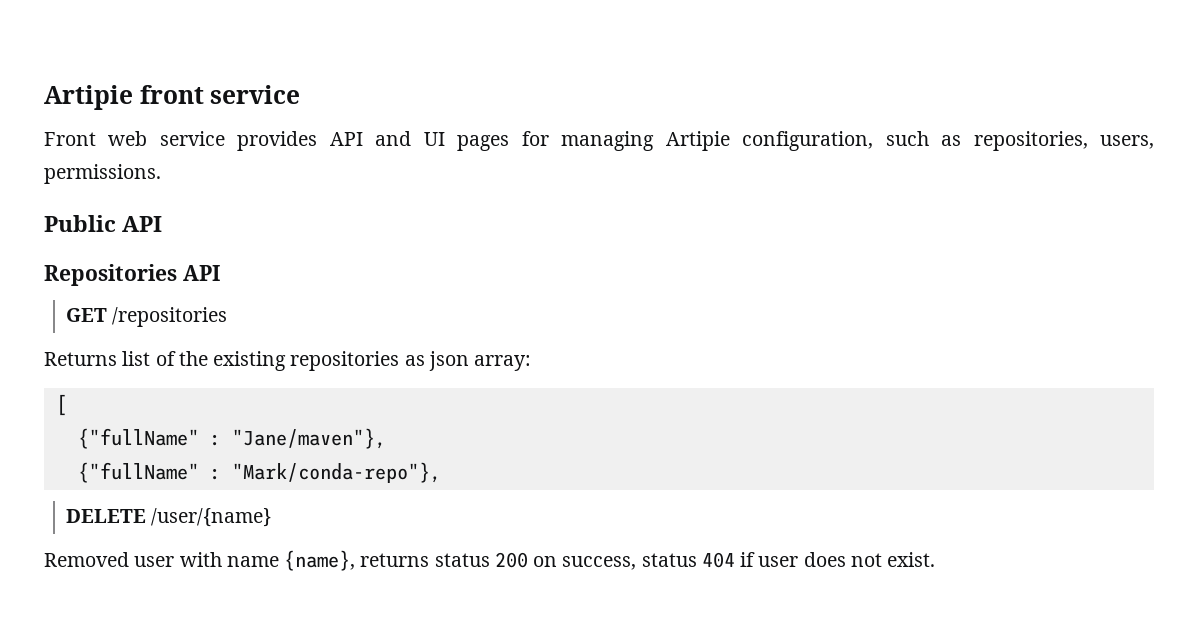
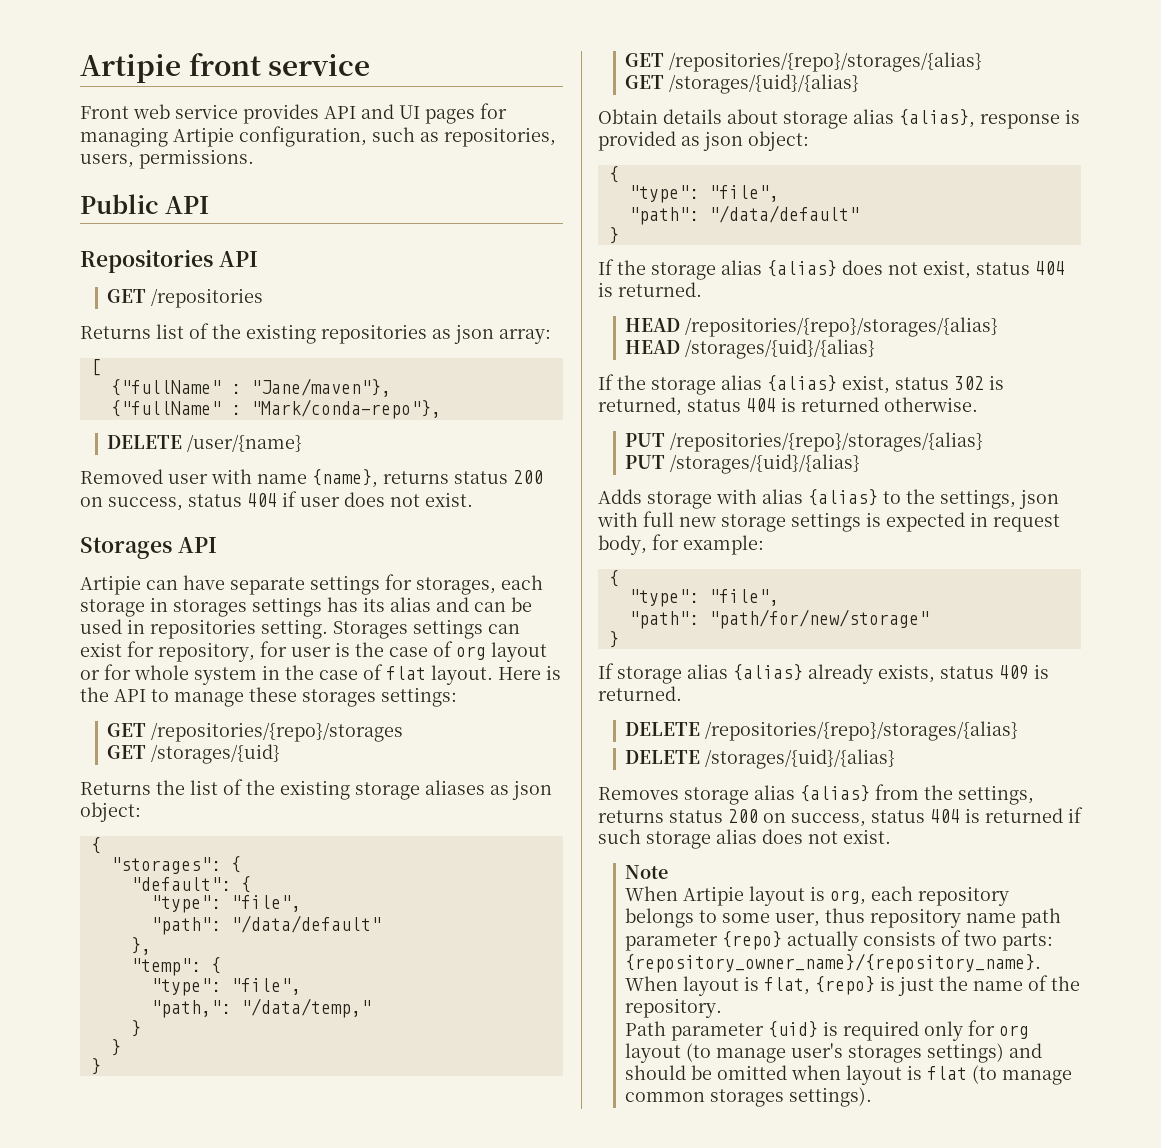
(936, 559) none -> [80,537,217,559] [80,574,543,595] [80,597,532,617] [80,619,520,639] [80,641,547,662] [80,664,561,685] [80,687,457,707] [107,722,404,742] [107,744,281,764] [80,779,552,800] [80,802,141,822] [90,837,101,854] [110,856,241,874] [130,876,251,893] [150,895,301,913] [150,915,381,935] [130,937,151,955] [130,957,221,976] [150,978,301,996] [150,998,371,1018] [130,1020,141,1037] [110,1039,121,1056] [90,1058,101,1075] [625,52,983,72] [625,74,860,94] [598,109,1080,129] [598,131,809,151] [608,166,619,183] [628,185,779,203] [628,205,859,225] [608,227,619,244] [598,259,1065,280] [598,282,702,297] [625,317,999,337] [625,339,876,359] [598,374,1004,395] [598,397,978,416] [625,432,984,452] [625,454,861,474] [598,489,1059,509] [597,511,1060,532] [598,534,764,555] [608,570,619,587] [628,589,779,607] [628,609,929,629] [608,631,619,648] [598,663,1049,684] [598,686,682,701] [625,721,1019,741] [625,749,896,769] [598,784,1034,805] [598,807,1083,827] [598,829,891,849] [625,865,669,879] [625,886,1010,906] [625,908,1062,928] [625,930,1054,951] [625,953,1042,973] [625,975,1081,996] [625,998,723,1018] [625,1020,1030,1041] [625,1043,1043,1063] [625,1065,1073,1085] [625,1087,873,1107] // Storages API // Artipie can have separate settings for storages, each storage in storages settings has its alias and can be used in repositories setting. Storages settings can exist for repository, for user is the case of org layout or for whole system in the case of flat layout. Here is the API to manage these storages settings: // GET /repositories/{repo}/storages // GET /storages/{uid} // Returns the list of the existing storage aliases as json object: // { // "storages": { // "default": { // "type": "file", // "path": "/data/default" // }, // "temp": { // "type": "file", // "path,": "/data/temp," // } // } // } // GET /repositories/{repo}/storages/{alias} // GET /storages/{uid}/{alias} // Obtain details about storage alias {alias}, response is provided as json object: // { // "type": "file", // "path": "/data/default" // } // If the storage alias {alias} does not exist, status 404 is returned. // HEAD /repositories/{repo}/storages/{alias} // HEAD /storages/{uid}/{alias} // If the storage alias {alias} exist, status 302 is returned, status 404 is returned otherwise. // PUT /repositories/{repo}/storages/{alias} // PUT /storages/{uid}/{alias} // Adds storage with alias {alias} to the settings, json with full new storage settings is expected in request body, for example: // { // "type": "file", // "path": "path/for/new/storage" // } // If storage alias {alias} already exists, status 409 is returned. // DELETE /repositories/{repo}/storages/{alias} // DELETE /storages/{uid}/{alias} // Removes storage alias {alias} from the settings, returns status 200 on success, status 404 is returned if such storage alias does not exist. // Note // When Artipie layout is org, each repository belongs to some user, thus repository name path parameter {repo} actually consists of two parts: {repository_owner_name}/{repository_name}. When layout is flat, {repo} is just the name of the repository. // Path parameter {uid} is required only for org layout (to manage user's storages settings) and should be omitted when layout is flat (to manage common storages settings).

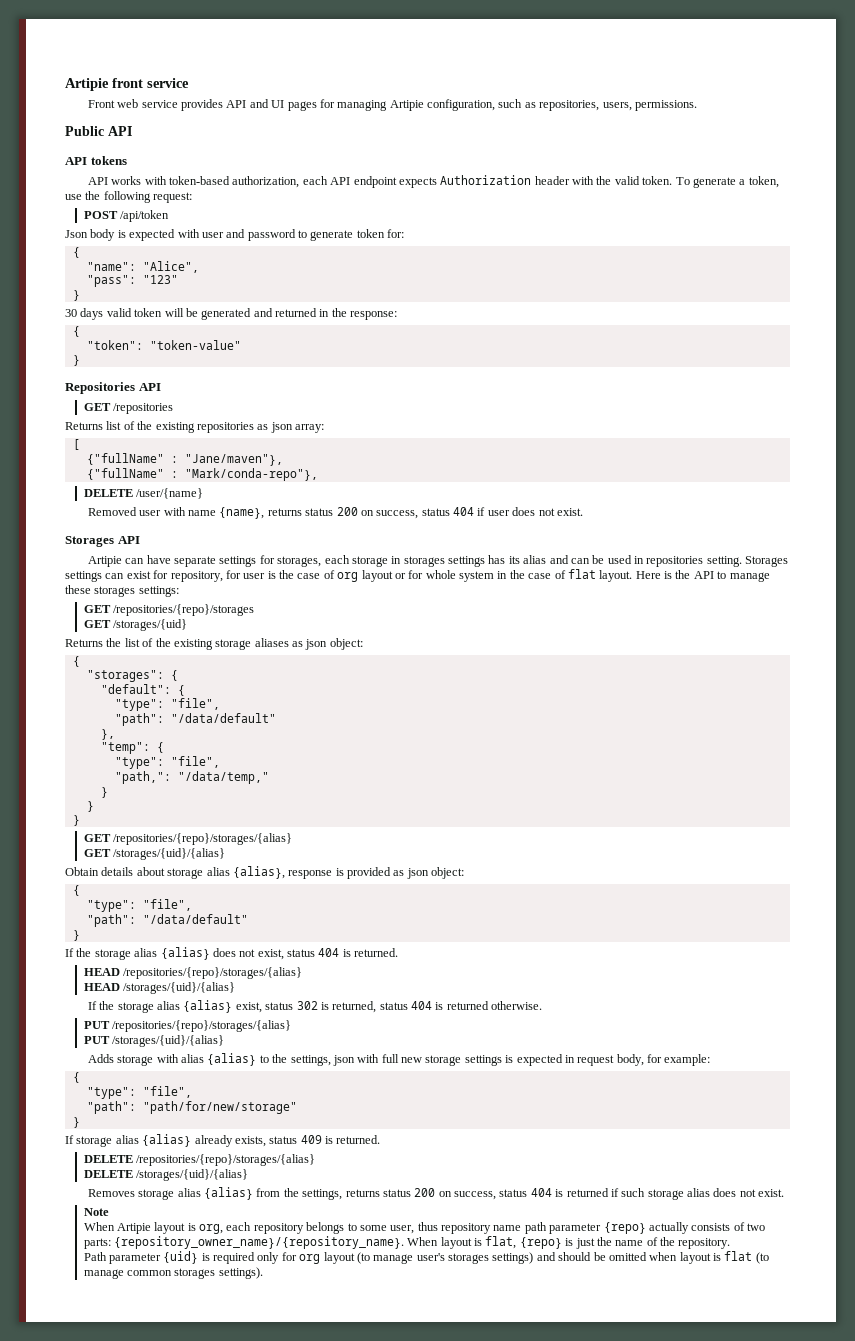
(210, 205) none -> [65,156,127,165] [87,175,779,188] [65,191,193,203] [83,210,169,222] [65,229,405,241] [72,247,80,258] [86,261,199,273] [86,275,178,287] [72,290,80,301] [65,308,398,320] [72,326,80,337] [86,340,241,350] [72,355,80,366] // API tokens // API works with token-based authorization, each API endpoint expects Authorization header with the valid token. To generate a token, use the following request: // POST /api/token // Json body is expected with user and password to generate token for: // { // "name": "Alice", // "pass": "123" // } // 30 days valid token will be generated and returned in the response: // { // "token": "token-value" // }

